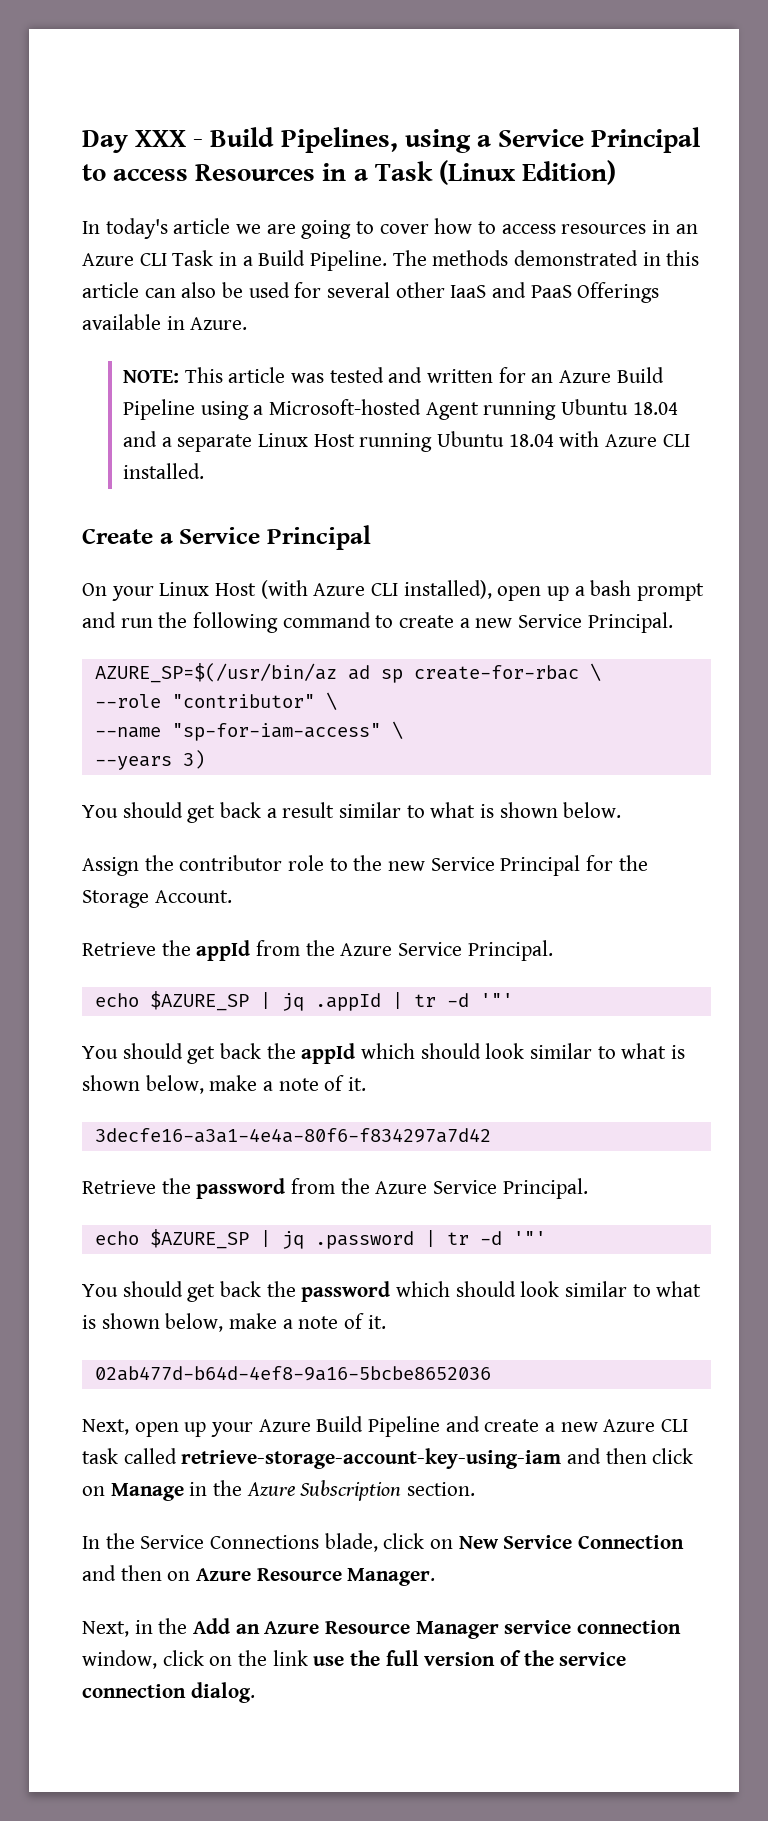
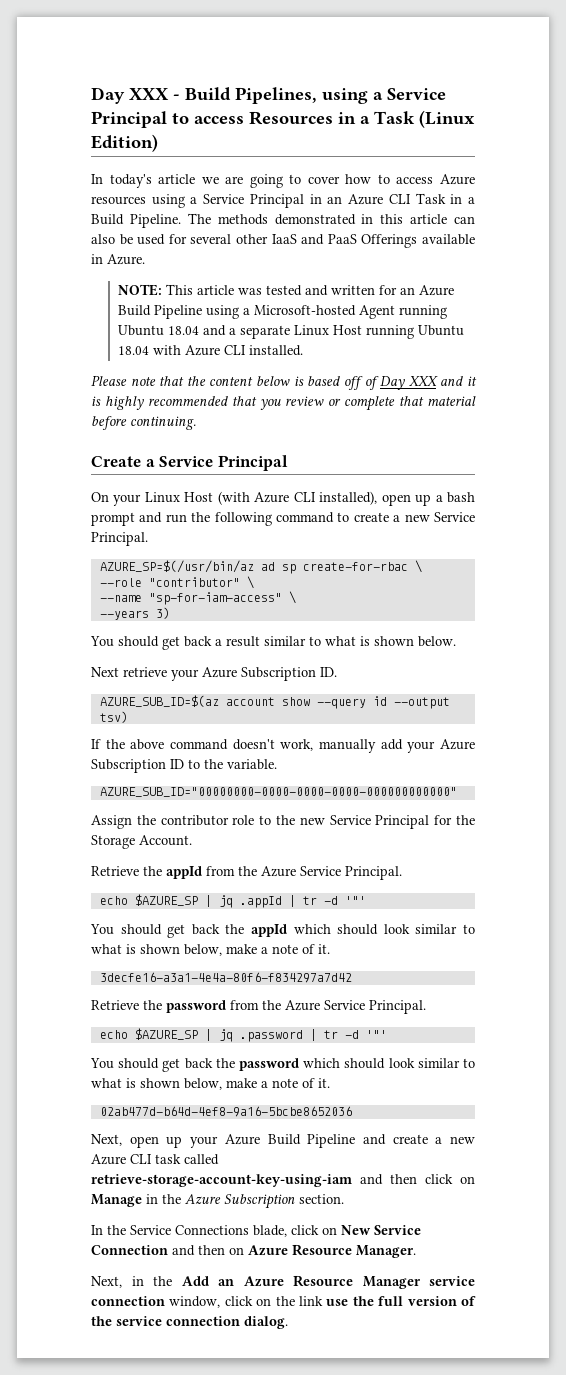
[561,224,647,234] resources -> [440,174,475,185] [91,194,304,208] Azure resources using a Service Principal
(205, 471) none -> [91,375,478,390] [91,396,476,411] [91,416,196,430] // Please note that the content below is based off of Day XXX and it is highly recommended that you review or complete that material before continuing.
(622, 810) none -> [91,667,337,681] [99,695,450,709] [99,711,128,723] [91,739,476,753] [91,759,277,773] [99,787,457,797] // Next retrieve your Azure Subscription ID. // AZURE_SUB_ID=$(az account show --query id --output tsv) // If the above command doesn't work, manually add your Azure Subscription ID to the variable. // AZURE_SUB_ID="00000000-0000-0000-0000-000000000000"

